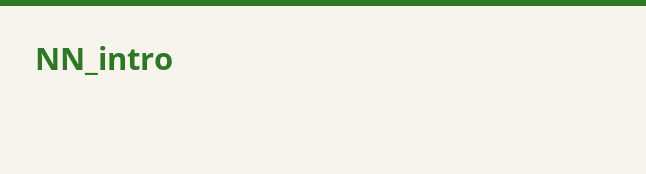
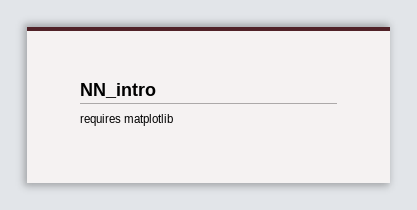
(173, 60) none -> [80,114,174,126] // requires matplotlib

